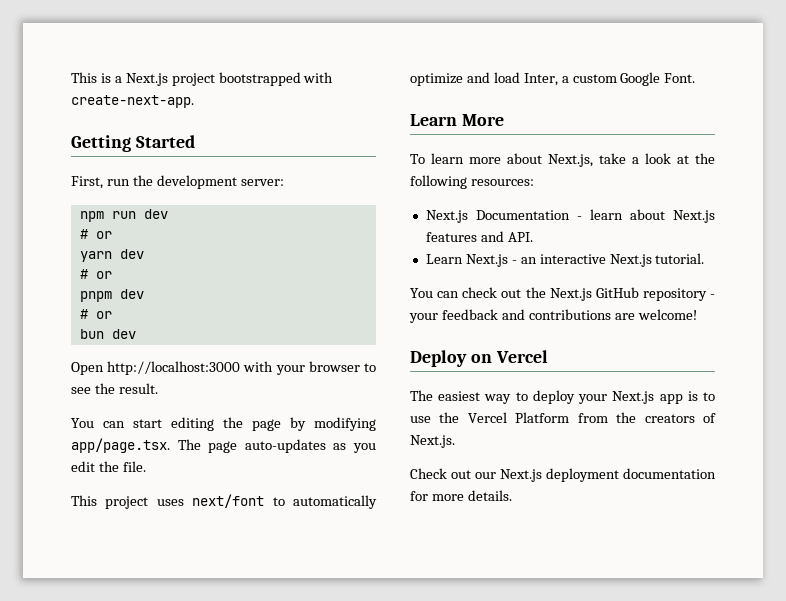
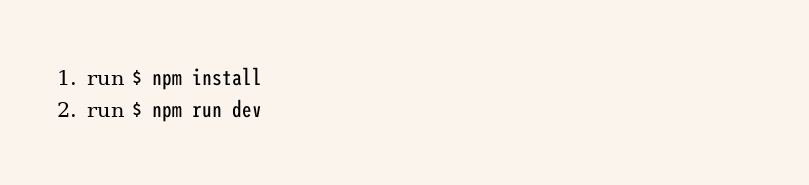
[71,72,334,86] [71,95,194,108] [71,135,195,152] [71,175,284,189] [79,209,168,222] [79,229,112,239] [79,249,144,262] [79,269,112,279] [79,289,144,302] [79,309,112,319] [79,329,136,339] [71,361,376,375] [71,383,158,394] [71,417,376,431] [71,438,377,453] [71,461,146,472] [71,494,377,509] [410,72,696,86] [410,114,504,126] [410,153,715,167] [410,175,534,189] [425,209,715,223] [425,231,533,242] [425,253,705,267] [410,287,715,301] [409,309,697,323] [410,350,548,367] [410,390,715,404] [410,412,716,423] [410,435,455,448] [410,468,716,482] [410,490,512,501] This is a Next.js project bootstrapped with create-next-app. // Getting Started // First, run the development server: // npm run dev // # or // yarn dev // # or // pnpm dev // # or // bun dev // Open http://localhost:3000 with your browser to see the result. // You can start editing the page by modifying app/page.tsx. The page auto-updates as you edit the file. // This project uses next/font to automatically optimize and load Inter, a custom Google Font. // Learn More // To learn more about Next.js, take a look at the following resources: // Next.js Documentation - learn about Next.js features and API. // Learn Next.js - an interactive Next.js tutorial. // You can check out the Next.js GitHub repository - your feedback and contributions are welcome! // Deploy on Vercel // The easiest way to deploy your Next.js app is to use the Vercel Platform from the creators of Next.js. // Check out our Next.js deployment documentation for more details. -> [57,67,263,90] [57,99,263,122] 1. run $ npm install // 2. run $ npm run dev

